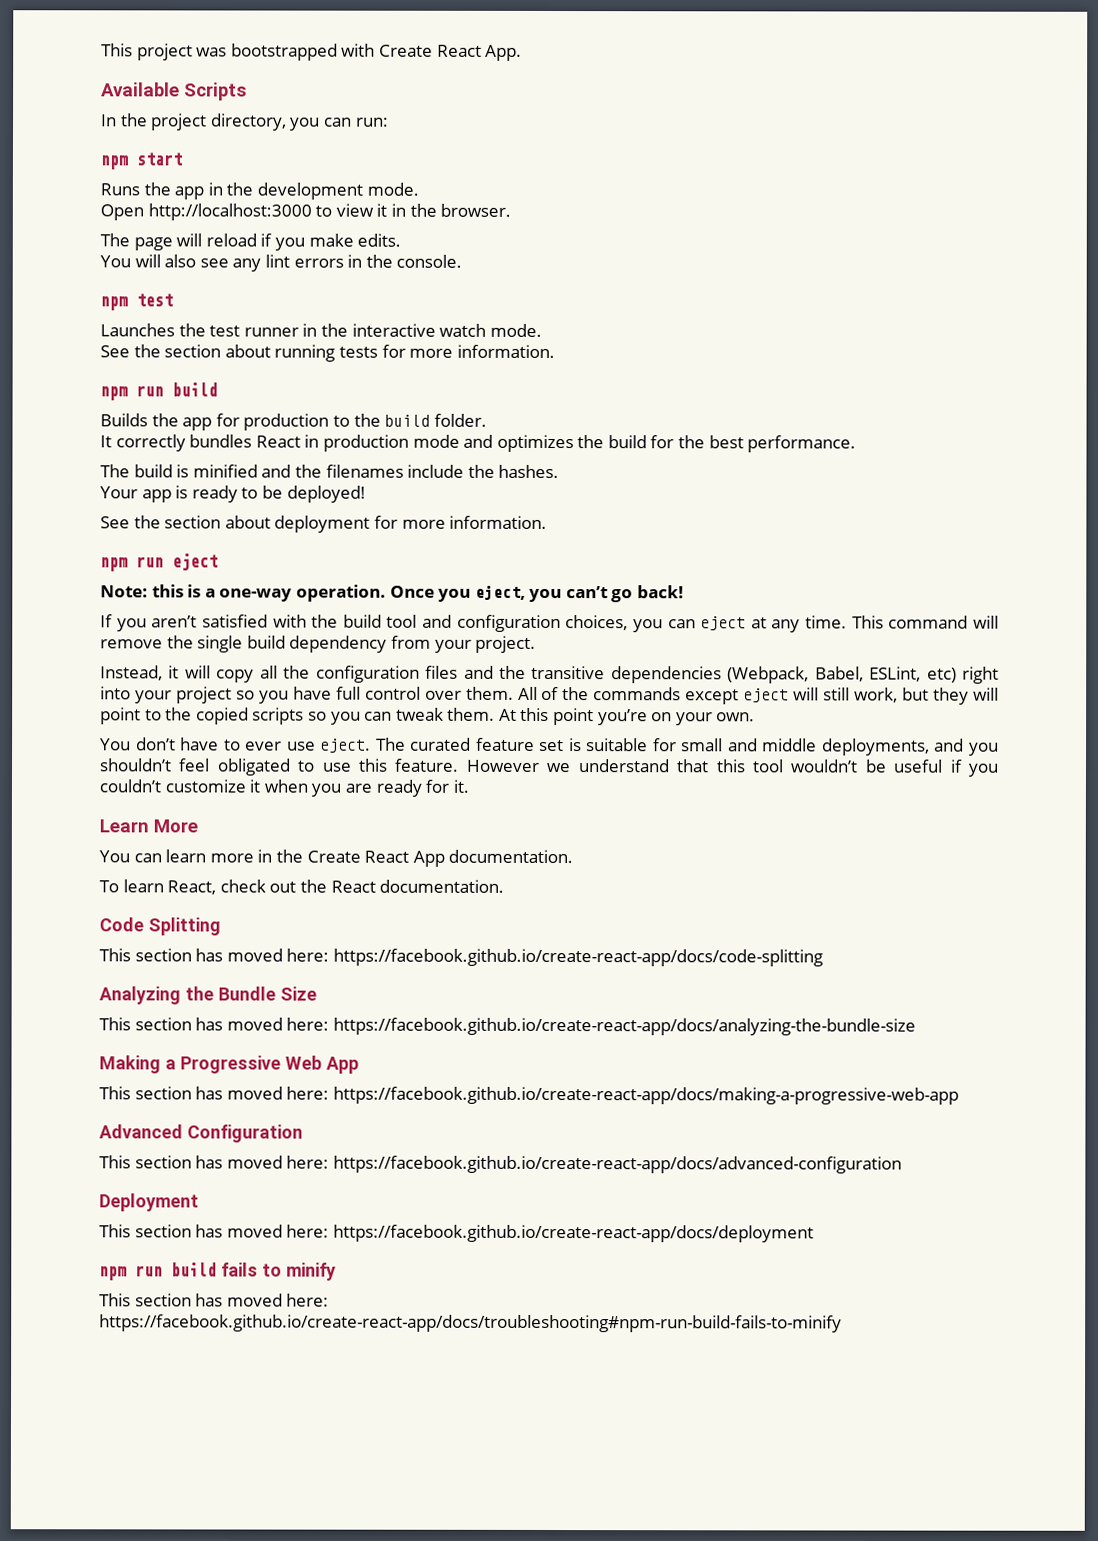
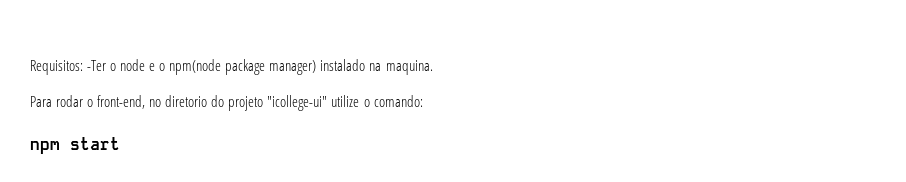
[101,43,523,61] [101,82,247,101] [101,113,389,131] [100,152,182,170] [100,182,419,200] [100,203,512,221] [100,233,402,251] [100,254,463,272] [100,293,173,311] [100,323,542,337] [100,344,555,362] [100,382,218,401] [100,413,487,431] [100,434,857,453] [100,464,560,479] [100,485,366,503] [100,515,548,533] [100,553,218,572] [100,584,685,603] [100,614,1000,633] [100,635,537,653] [100,665,999,684] [100,686,1000,705] [100,707,756,726] [100,737,999,756] [99,758,999,777] [99,779,469,797] [99,819,198,833] [99,849,574,867] [99,879,505,895] [99,917,221,936] [99,948,823,967] [99,986,317,1005] [99,1017,916,1036] [99,1055,359,1074] [99,1086,959,1105] [99,1124,303,1143] [99,1155,902,1174] [99,1193,199,1212] [99,1224,814,1243] [99,1262,336,1281] [99,1293,330,1307] [99,1314,842,1333] This project was bootstrapped with Create React App. // Available Scripts // In the project directory, you can run: // npm start // Runs the app in the development mode. // Open http://localhost:3000 to view it in the browser. // The page will reload if you make edits. // You will also see any lint errors in the console. // npm test // Launches the test runner in the interactive watch mode. // See the section about running tests for more information. // npm run build // Builds the app for production to the build folder. // It correctly bundles React in production mode and optimizes the build for the best performance. // The build is minified and the filenames include the hashes. // Your app is ready to be deployed! // See the section about deployment for more information. // npm run eject // Note: this is a one-way operation. Once you eject, you can’t go back! // If you aren’t satisfied with the build tool and configuration choices, you can eject at any time. This command will remove the single build dependency from your project. // Instead, it will copy all the configuration files and the transitive dependencies (Webpack, Babel, ESLint, etc) right into your project so you have full control over them. All of the commands except eject will still work, but they will point to the copied scripts so you can tweak them. At this point you’re on your own. // You don’t have to ever use eject. The curated feature set is suitable for small and middle deployments, and you shouldn’t feel obligated to use this feature. However we understand that this tool wouldn’t be useful if you couldn’t customize it when you are ready for it. // Learn More // You can learn more in the Create React App documentation. // To learn React, check out the React documentation. // Code Splitting // This section has moved here: https://facebook.github.io/create-react-app/docs/code-splitting // Analyzing the Bundle Size // This section has moved here: https://facebook.github.io/create-react-app/docs/analyzing-the-bundle-size // Making a Progressive Web App // This section has moved here: https://facebook.github.io/create-react-app/docs/making-a-progressive-web-app // Advanced Configuration // This section has moved here: https://facebook.github.io/create-react-app/docs/advanced-configuration // Deployment // This section has moved here: https://facebook.github.io/create-react-app/docs/deployment // npm run build fails to minify // This section has moved here: https://facebook.github.io/create-react-app/docs/troubleshooting#npm-run-build-fails-to-minify -> [30,59,433,75] [30,95,423,111] [30,137,120,154] Requisitos: -Ter o node e o npm(node package manager) instalado na maquina. // Para rodar o front-end, no diretorio do projeto "icollege-ui" utilize o comando: // npm start

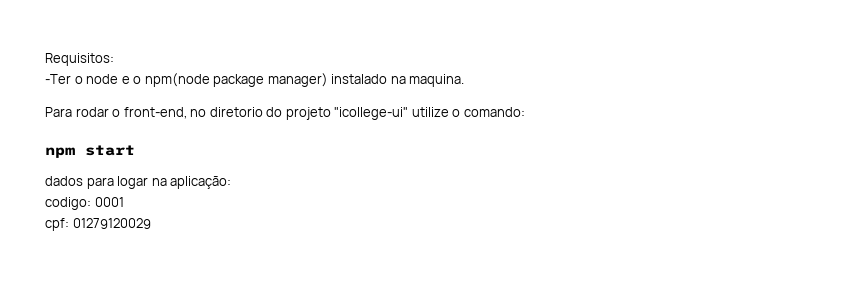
(83, 67) none -> (114, 59) //
(120, 143) none -> [45,176,232,189] [45,197,124,210] [45,218,151,231] // dados para logar na aplicação: // codigo: 0001 // cpf: 01279120029

